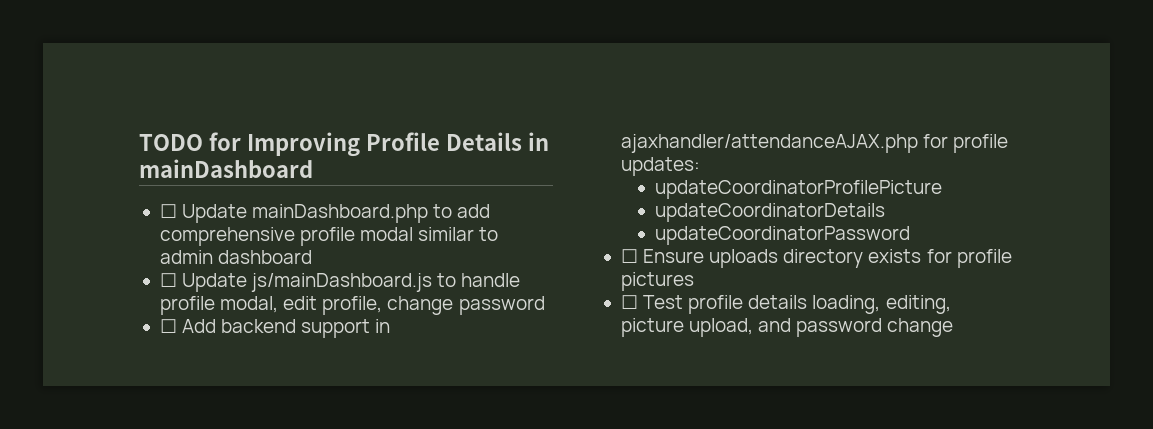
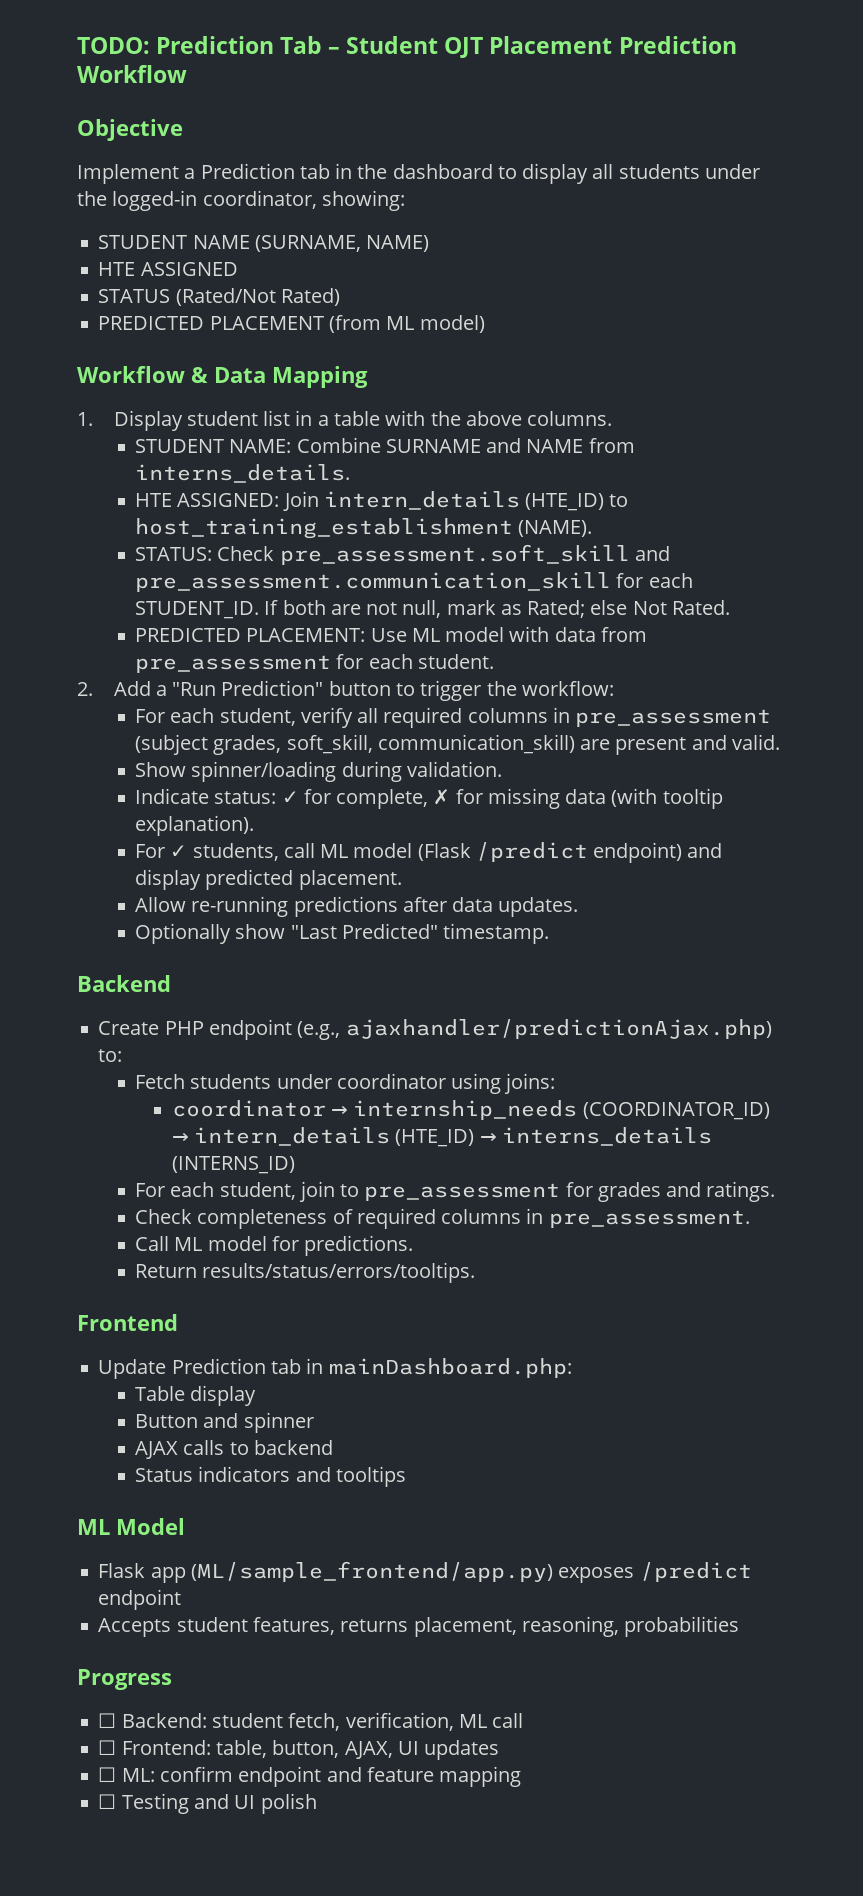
[139,132,549,157] [139,159,313,178] [159,204,491,223] [159,227,499,246] [159,250,313,264] [159,273,521,292] [159,296,545,315] [159,319,391,338] [620,134,1009,153] [620,157,700,176] [655,180,943,199] [655,203,886,222] [655,226,911,245] [620,249,1012,268] [620,272,694,291] [620,295,951,314] [620,318,954,337] TODO for Improving Profile Details in mainDashboard // ☐ Update mainDashboard.php to add comprehensive profile modal similar to admin dashboard // ☐ Update js/mainDashboard.js to handle profile modal, edit profile, change password // ☐ Add backend support in ajaxhandler/attendanceAJAX.php for profile updates: // updateCoordinatorProfilePicture // updateCoordinatorDetails // updateCoordinatorPassword // ☐ Ensure uploads directory exists for profile pictures // ☐ Test profile details loading, editing, picture upload, and password change -> [77,36,737,58] [77,65,187,83] [77,119,183,141] [77,163,760,184] [77,190,405,211] [98,235,430,252] [98,262,238,276] [98,288,340,306] [98,315,485,333] [77,366,368,388] [77,410,613,431] [135,437,635,453] [135,464,351,483] [135,491,629,511] [135,518,593,539] [135,544,670,565] [135,572,693,592] [135,600,730,619] [135,626,647,642] [135,654,494,673] [77,680,614,701] [135,707,772,728] [135,734,780,755] [135,761,502,782] [135,788,723,809] [135,815,255,836] [135,842,723,863] [135,869,402,890] [135,896,579,917] [135,923,550,944] [77,975,171,992] [98,1019,772,1040] [98,1049,123,1062] [135,1073,556,1094] [171,1100,770,1120] [171,1127,712,1147] [171,1156,295,1174] [135,1181,776,1202] [135,1208,750,1229] [135,1235,414,1256] [135,1262,476,1283] [77,1314,178,1331] [98,1358,572,1379] [135,1385,257,1406] [135,1412,314,1433] [135,1440,333,1459] [135,1466,406,1487] [77,1518,185,1535] [98,1561,752,1583] [98,1589,182,1610] [98,1616,740,1637] [77,1669,172,1690] [98,1712,524,1731] [98,1740,500,1760] [98,1766,522,1787] [98,1793,317,1814] TODO: Prediction Tab – Student OJT Placement Prediction Workflow // Objective // Implement a Prediction tab in the dashboard to display all students under the logged-in coordinator, showing: // STUDENT NAME (SURNAME, NAME) // HTE ASSIGNED // STATUS (Rated/Not Rated) // PREDICTED PLACEMENT (from ML model) // Workflow & Data Mapping // 1. Display student list in a table with the above columns. // STUDENT NAME: Combine SURNAME and NAME from interns_details. // HTE ASSIGNED: Join intern_details (HTE_ID) to host_training_establishment (NAME). // STATUS: Check pre_assessment.soft_skill and pre_assessment.communication_skill for each STUDENT_ID. If both are not null, mark as Rated; else Not Rated. // PREDICTED PLACEMENT: Use ML model with data from pre_assessment for each student. // 2. Add a "Run Prediction" button to trigger the workflow: // For each student, verify all required columns in pre_assessment (subject grades, soft_skill, communication_skill) are present and valid. // Show spinner/loading during validation. // Indicate status: ✓ for complete, ✗ for missing data (with tooltip explanation). // For ✓ students, call ML model (Flask /predict endpoint) and display predicted placement. // Allow re-running predictions after data updates. // Optionally show "Last Predicted" timestamp. // Backend // Create PHP endpoint (e.g., ajaxhandler/predictionAjax.php) to: // Fetch students under coordinator using joins: // coordinator → internship_needs (COORDINATOR_ID) → intern_details (HTE_ID) → interns_details (INTERNS_ID) // For each student, join to pre_assessment for grades and ratings. // Check completeness of required columns in pre_assessment. // Call ML model for predictions. // Return results/status/errors/tooltips. // Frontend // Update Prediction tab in mainDashboard.php: // Table display // Button and spinner // AJAX calls to backend // Status indicators and tooltips // ML Model // Flask app (ML/sample_frontend/app.py) exposes /predict endpoint // Accepts student features, returns placement, reasoning, probabilities // Progress // ☐ Backend: student fetch, verification, ML call // ☐ Frontend: table, button, AJAX, UI updates // ☐ ML: confirm endpoint and feature mapping // ☐ Testing and UI polish

